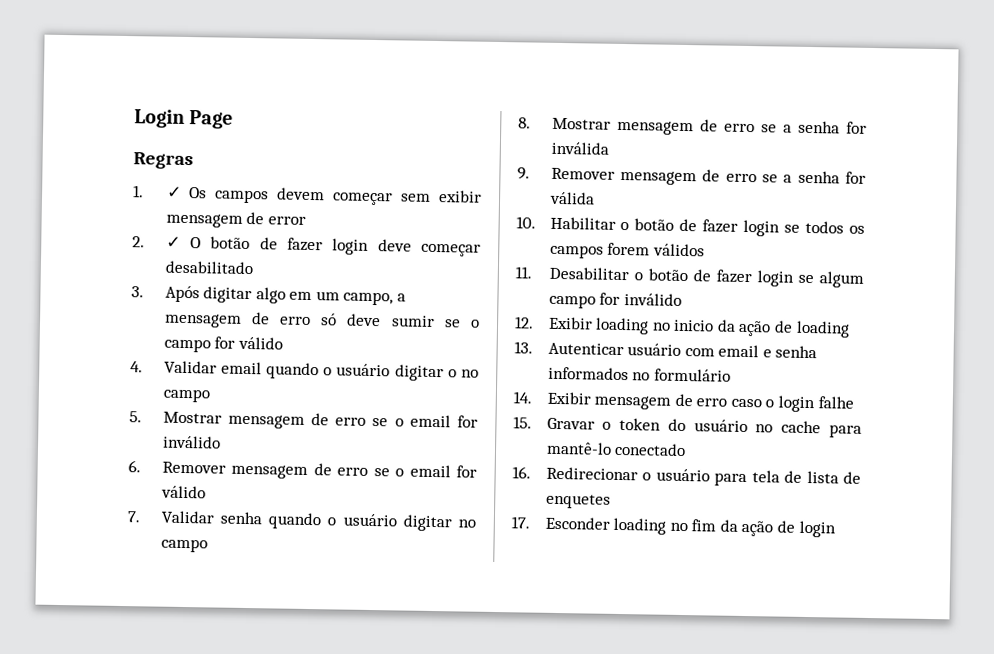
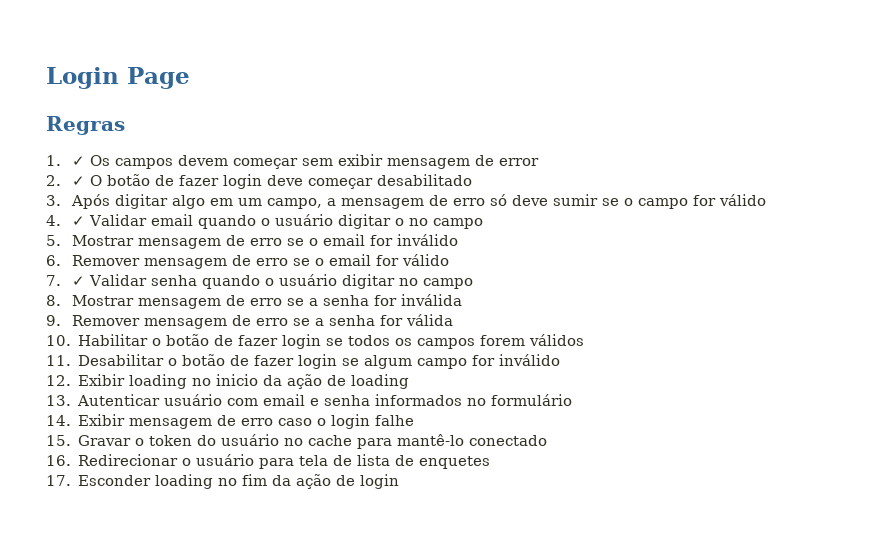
(143, 367) none -> [72,216,86,226] ✓
(140, 517) none -> [72,276,86,286] ✓

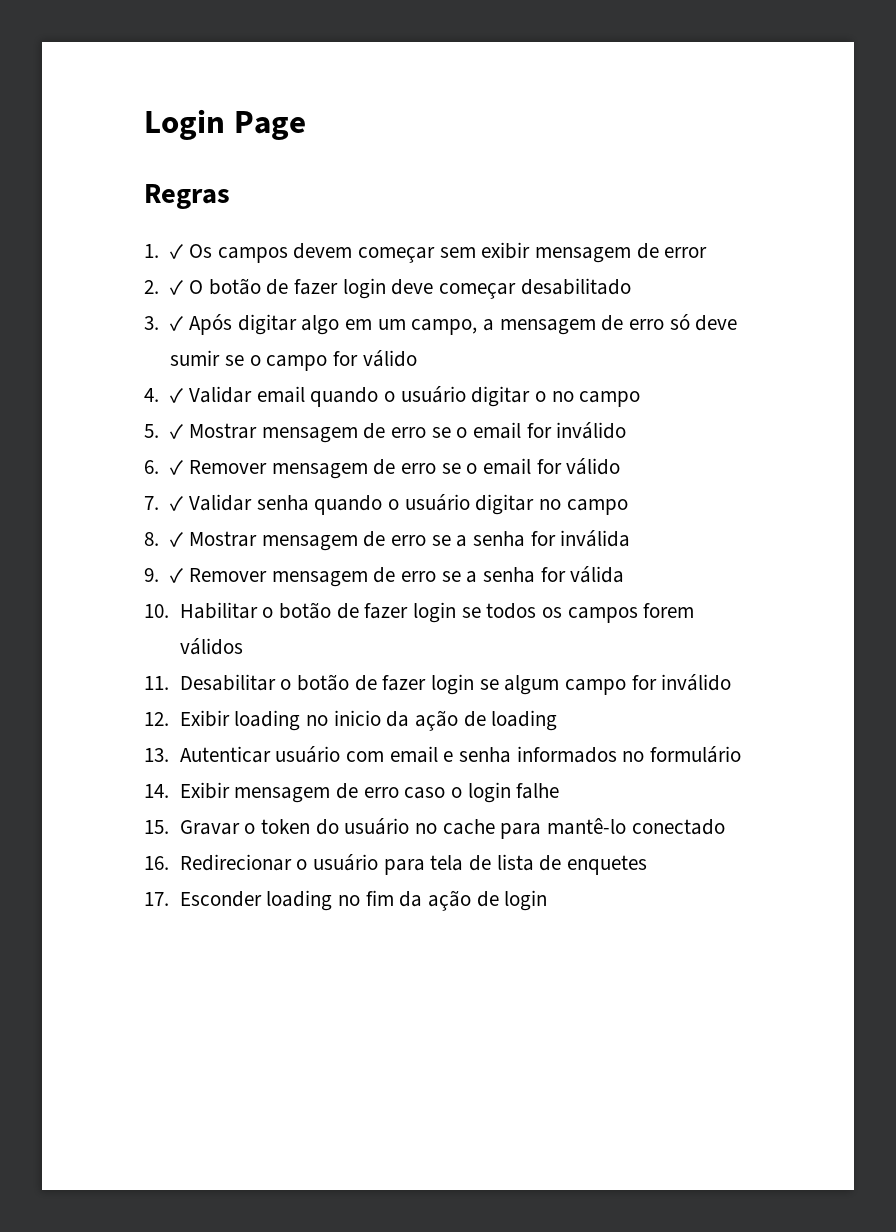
(61, 200) none -> [170,316,184,331] ✓
(61, 240) none -> [170,424,184,439] ✓
(61, 260) none -> [170,460,184,475] ✓
(61, 300) none -> [170,532,184,547] ✓
(61, 320) none -> [170,568,184,583] ✓

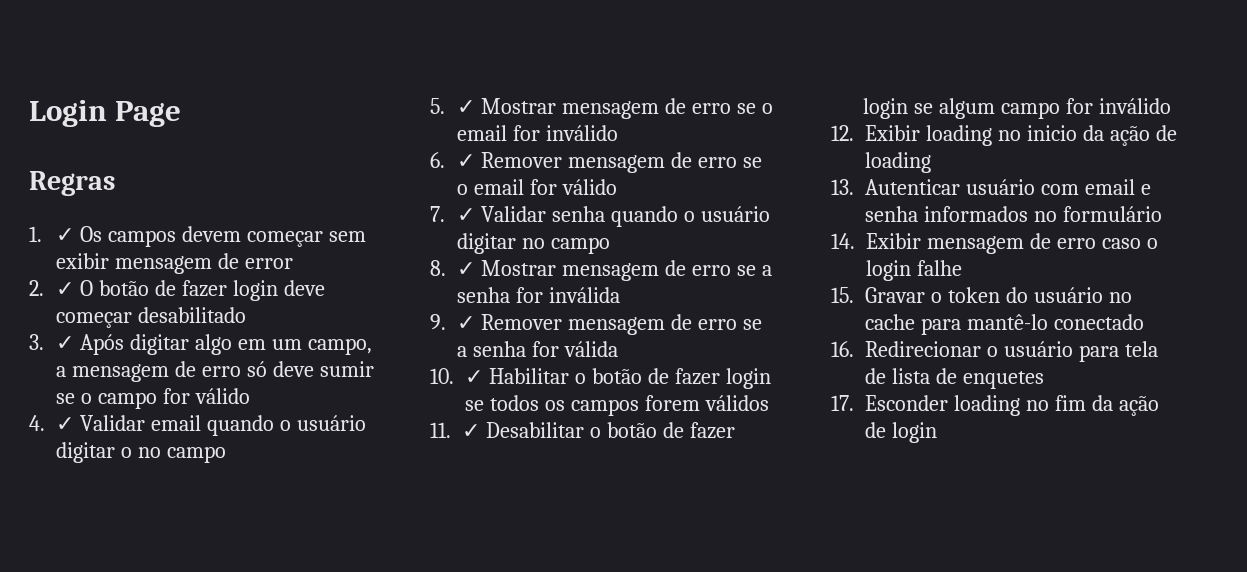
(169, 611) none -> [465,370,483,384] ✓
(169, 683) none -> [462,424,480,438] ✓

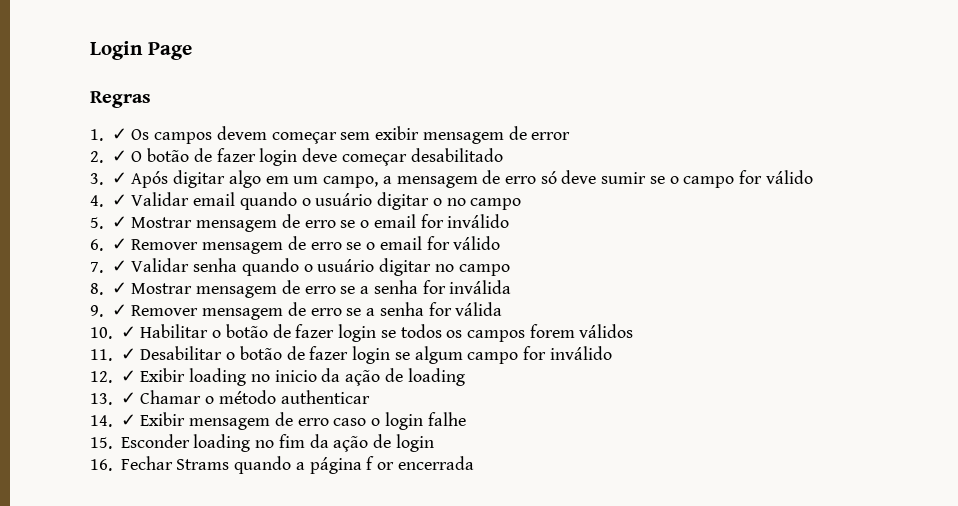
(854, 133) none -> [120,370,136,382] ✓
[865,179,1151,195] [865,206,1162,222] Autenticar usuário com email e senha informados no formulário -> [120,390,370,404] ✓ Chamar o método authenticar
(855, 241) none -> [120,414,136,426] ✓
[865,287,1132,303] [865,314,1144,335] [831,341,1158,362] [865,368,1044,389] [831,395,854,411] Gravar o token do usuário no cache para mantê-lo conectado // 16. Redirecionar o usuário para tela de lista de enquetes // 17. -> (112, 443) none
(937, 432) none -> [90,456,474,474] // 16. Fechar Strams quando a página f or encerrada

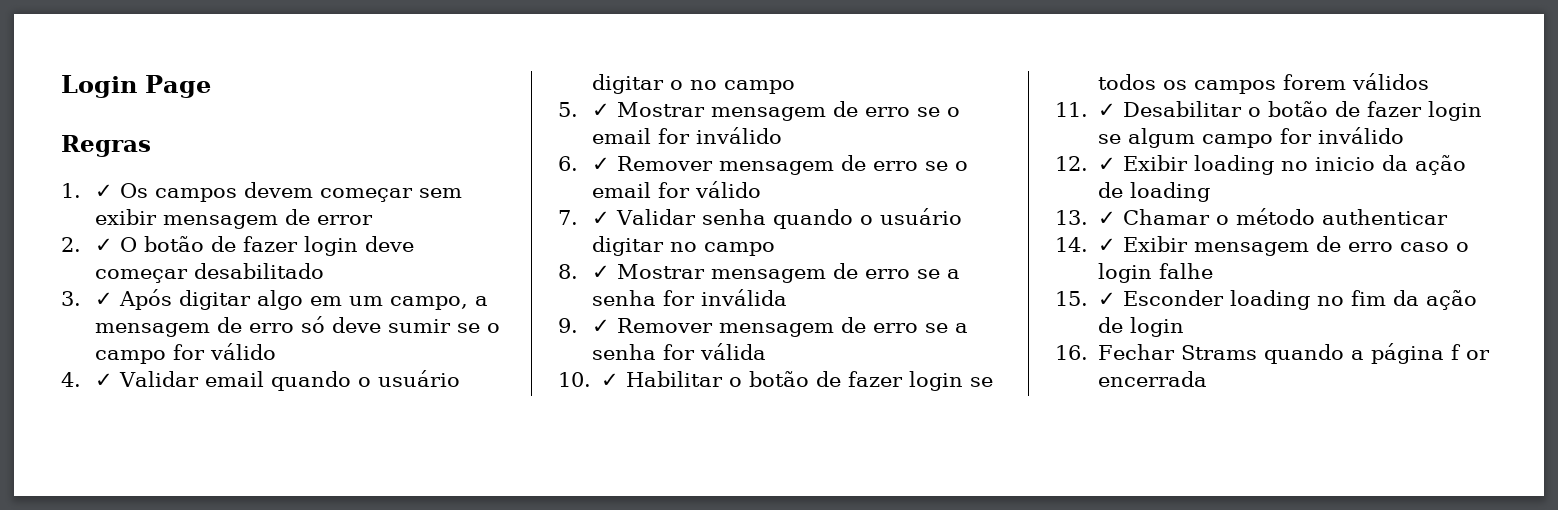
(112, 443) none -> [1098,292,1117,306] ✓

